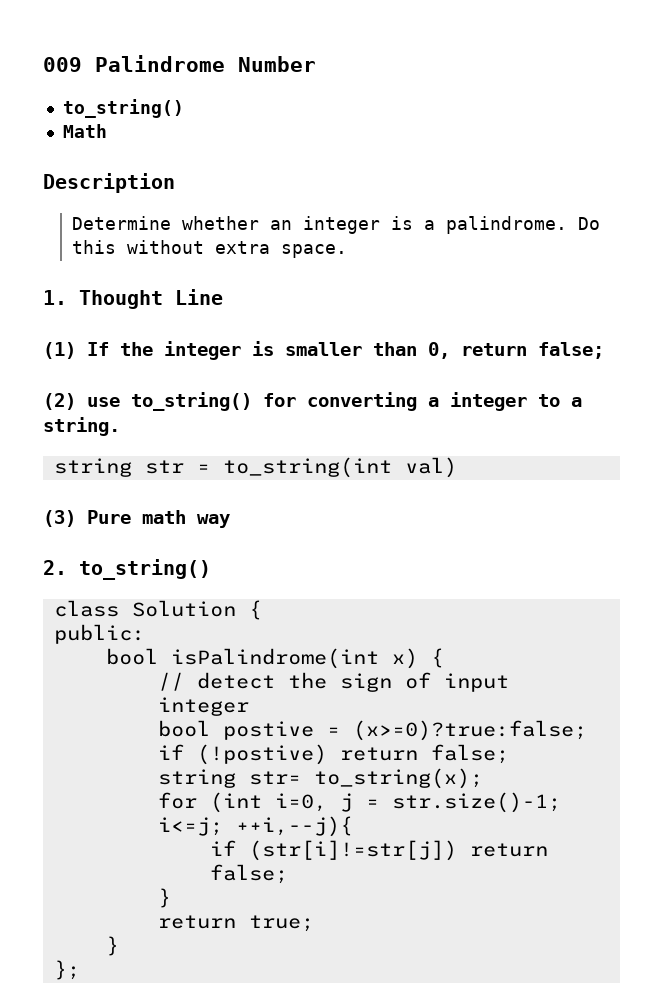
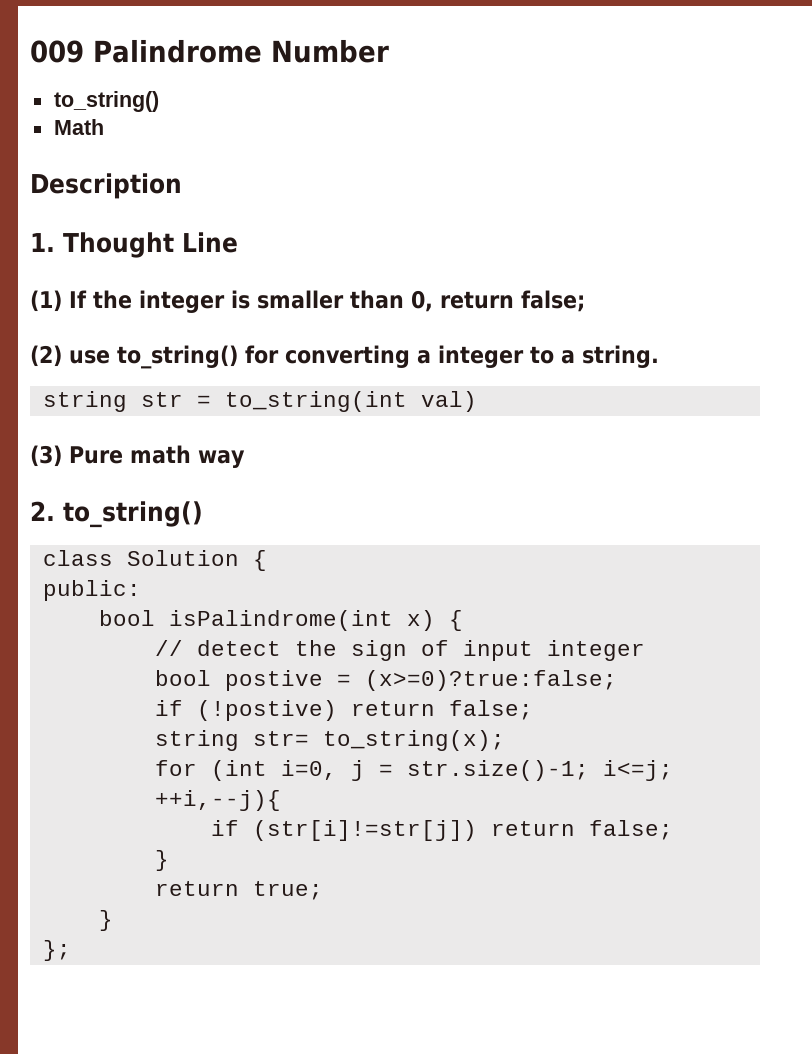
[72,216,601,234] [72,240,348,258] // Determine whether an integer is a palindrome. Do this without extra space. -> (182, 186) none

